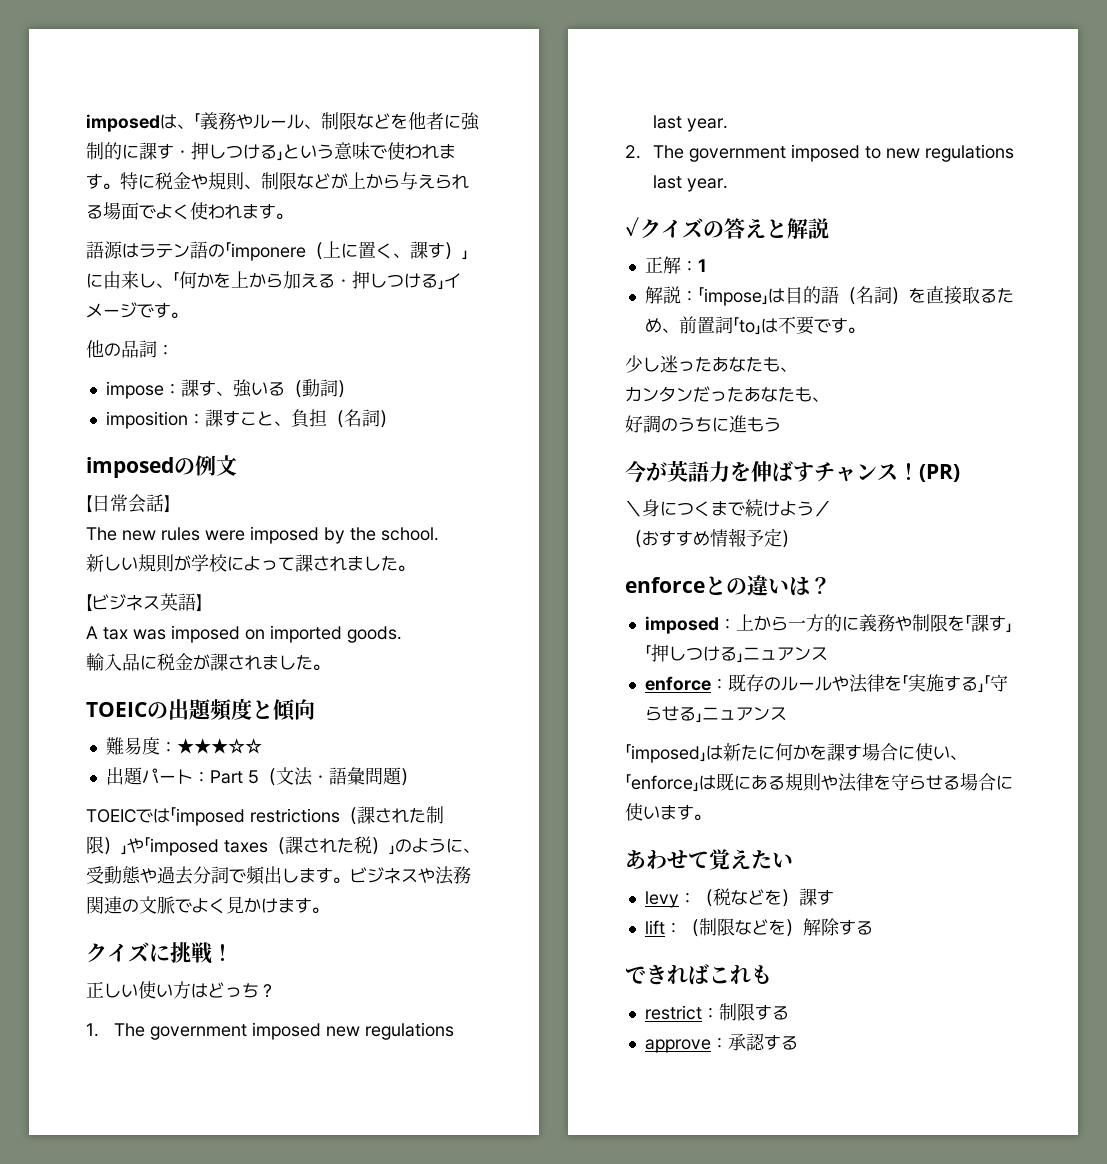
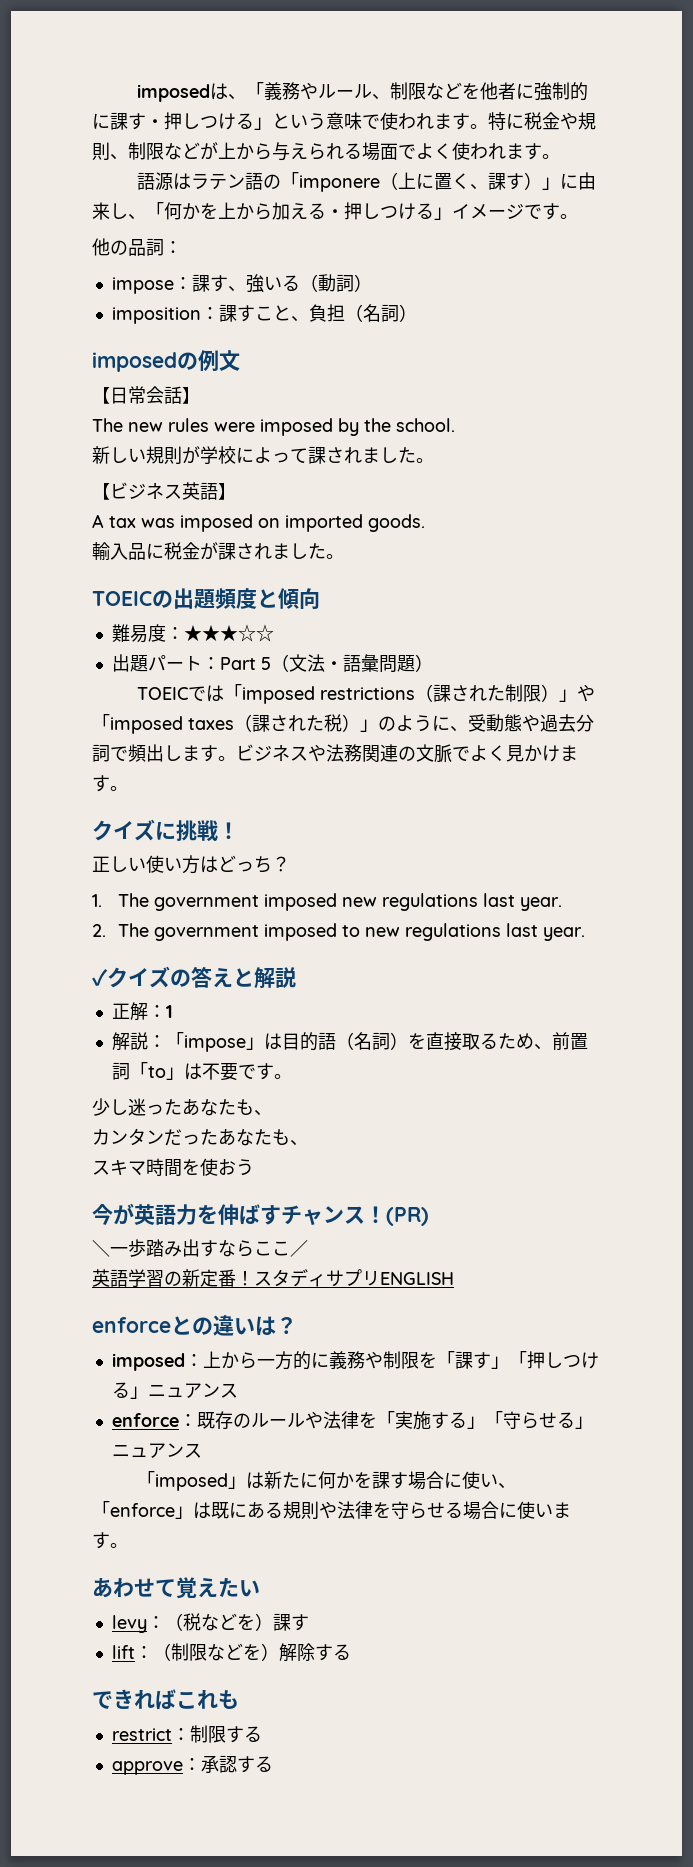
[625,415,764,433] 好調のうちに進も -> [92,1158,236,1177] スキマ時間を使お
[642,499,831,517] [625,528,799,548] 身につくまで続けよう／ // （おすすめ情報予定） -> [110,1239,308,1257] [92,1269,454,1287] 一歩踏み出すならここ／ // 英語学習の新定番！スタディサプリENGLISH

